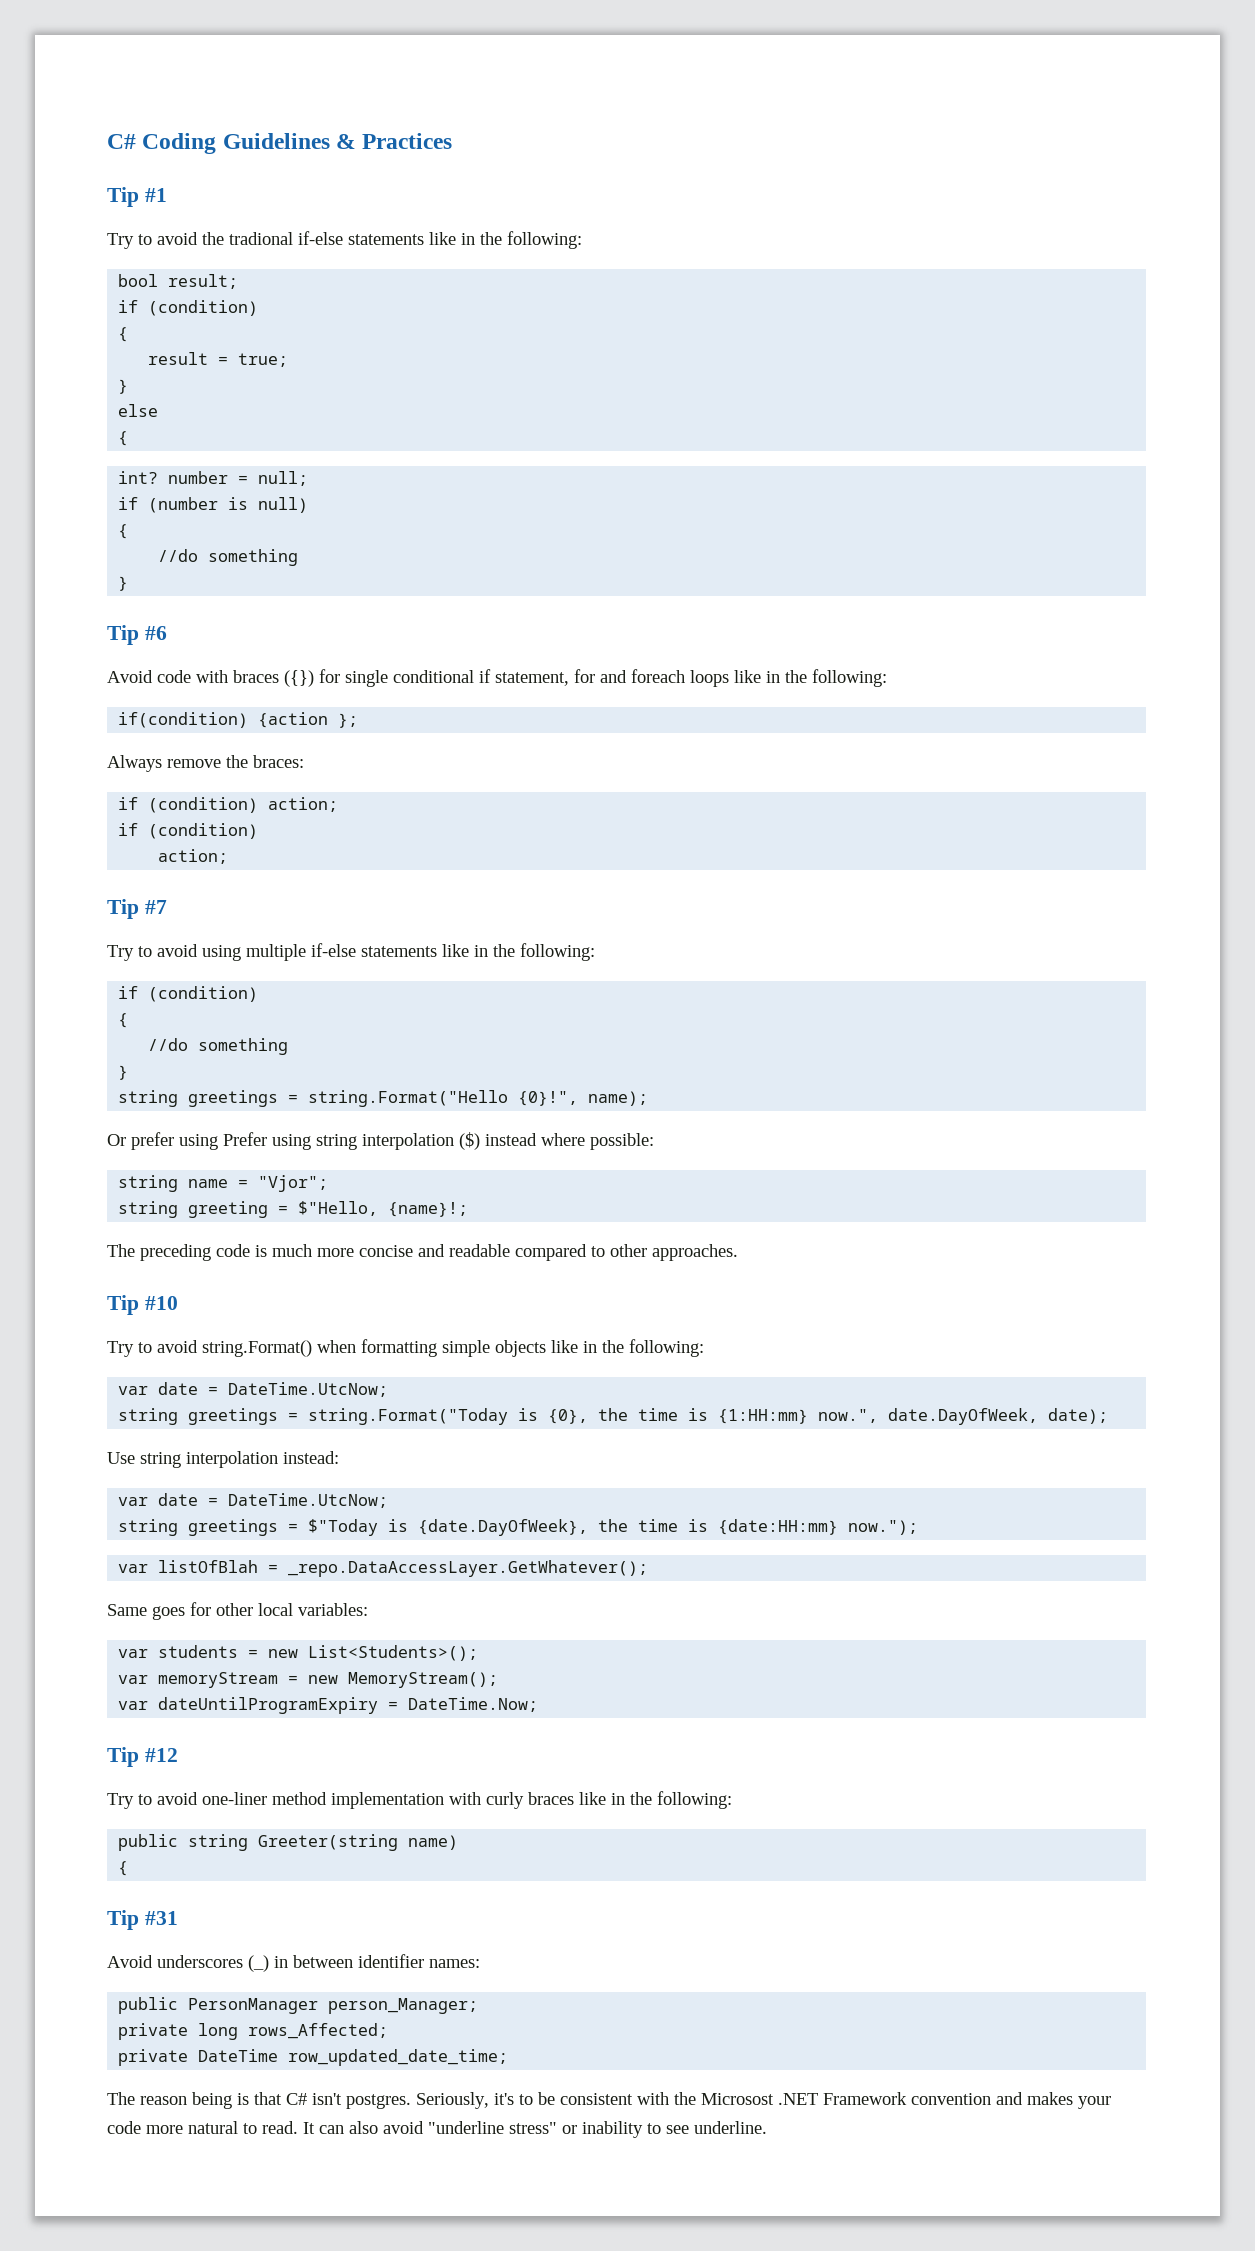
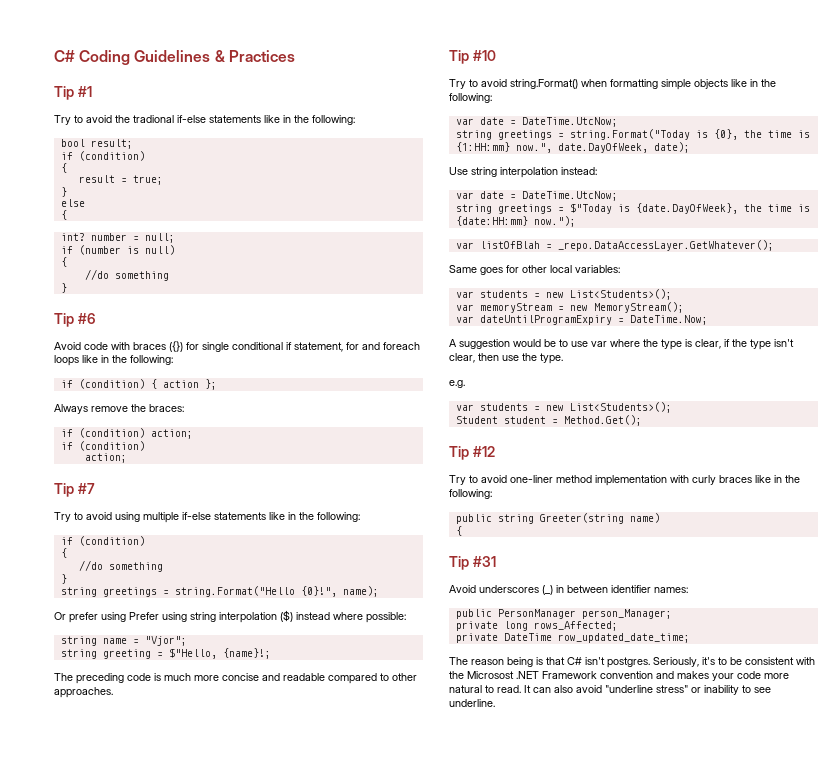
[118,712,329,728] if(condition) {action -> [60,379,199,389] if (condition) { action
(539, 1704) none -> [449,339,794,350] [449,353,563,364] [449,380,465,388] [455,402,672,413] [455,415,642,426] // A suggestion would be to use var where the type is clear, if the type isn't clear, then use the type. // e.g. // var students = new List<Students>(); // Student student = Method.Get();

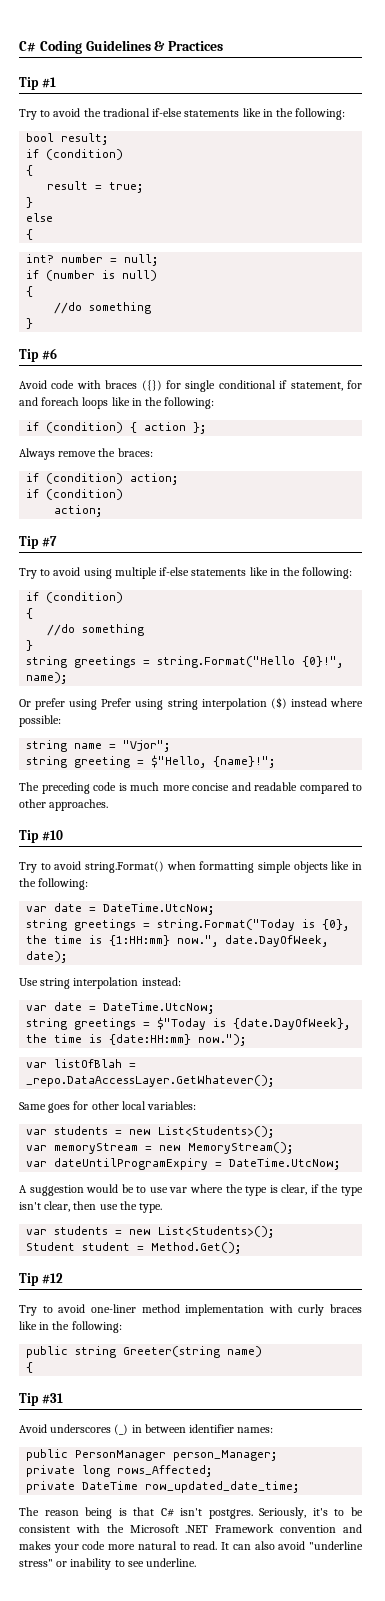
[222,648,271,659] {name}!; -> [213,756,276,768] {name}!";
[629,315,708,325] DateTime.Now; -> [229,1158,341,1170] DateTime.UtcNow;
[449,380,465,388] // e.g. -> (163, 1208) none
[467,671,514,679] Microsost -> [129,1524,179,1533] Microsoft

